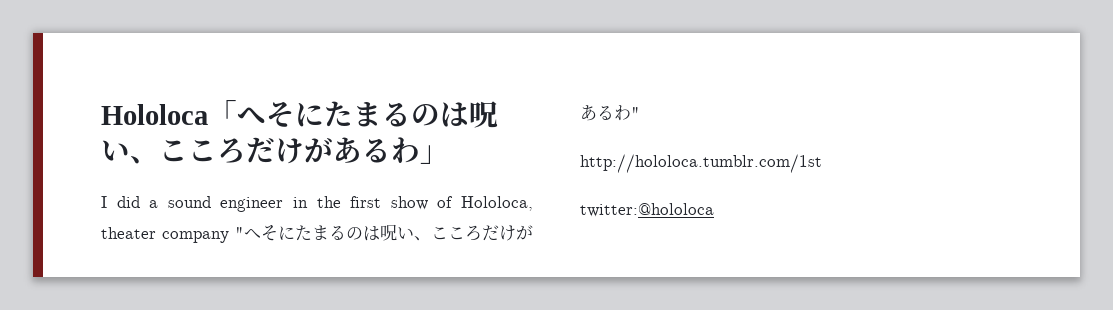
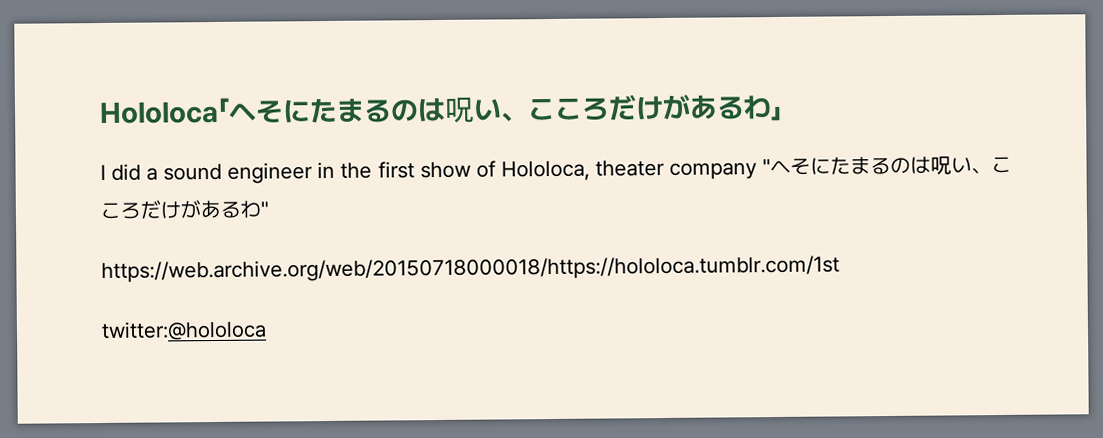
[580,154,822,173] http://hololoca.tumblr.com/1st -> [101,255,840,284] https://web.archive.org/web/20150718000018/https://hololoca.tumblr.com/1st

